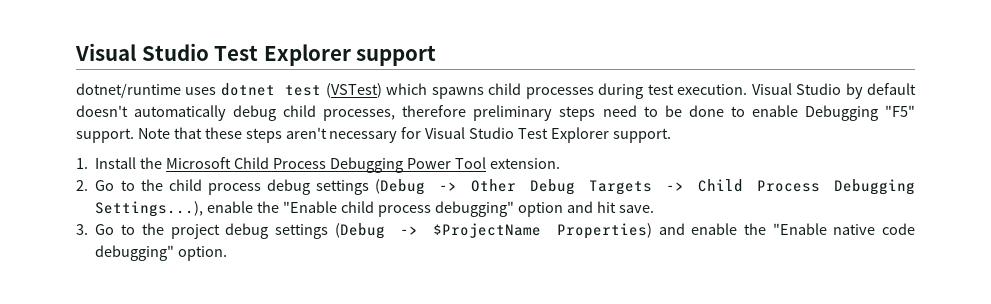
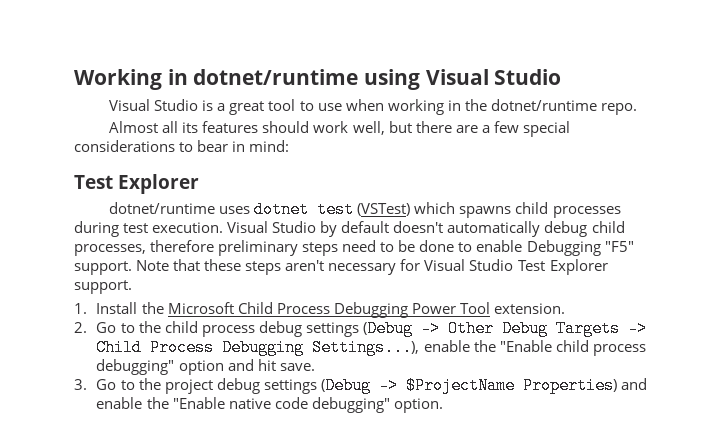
[75,43,437,66] Visual Studio Test Explorer support -> [74,69,562,90] [109,99,637,115] [109,121,570,137] [74,140,290,152] [74,174,200,194] Working in dotnet/runtime using Visual Studio // Visual Studio is a great tool to use when working in the dotnet/runtime repo. // Almost all its features should work well, but there are a few special considerations to bear in mind: // Test Explorer

